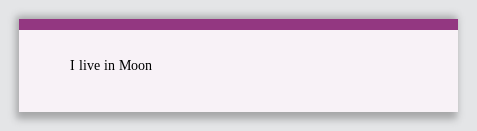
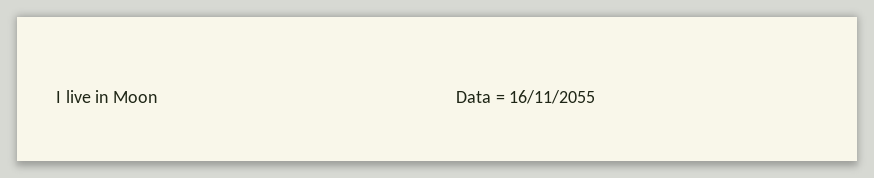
(152, 65) none -> [456,90,596,104] // Data = 16/11/2055

